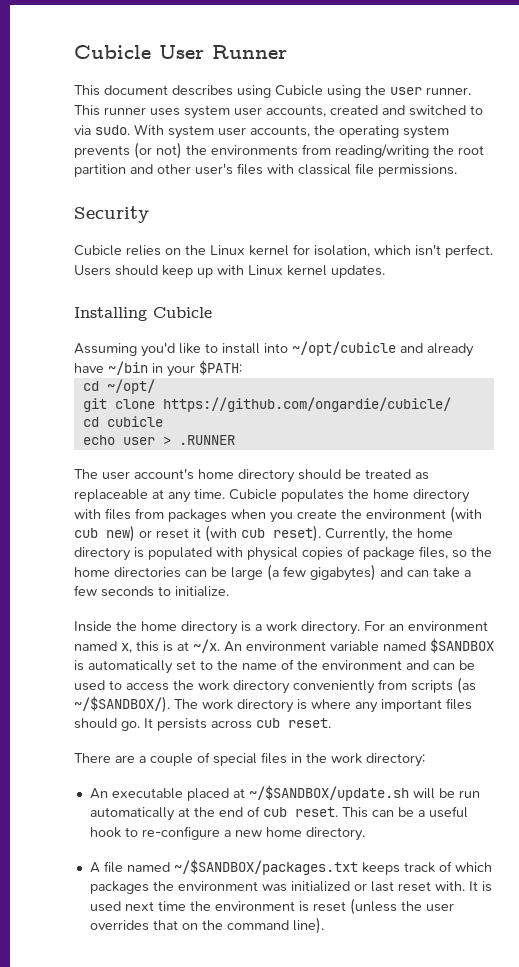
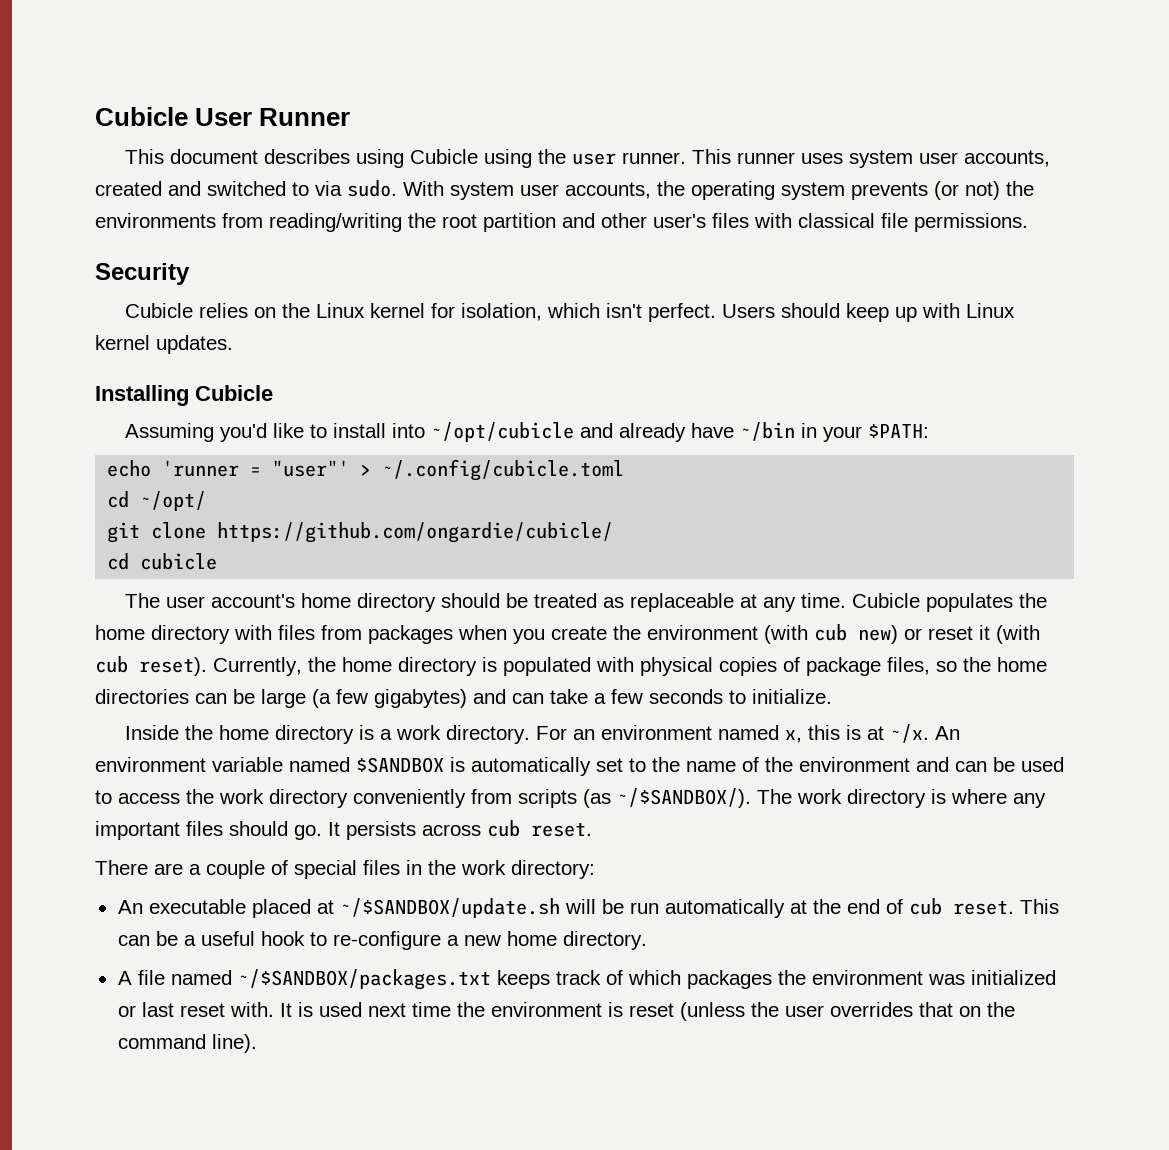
(242, 367) none -> [107,459,625,481] // echo 'runner = "user"' > ~/.config/cubicle.toml
[82,435,235,445] // echo user > .RUNNER -> (218, 561) none

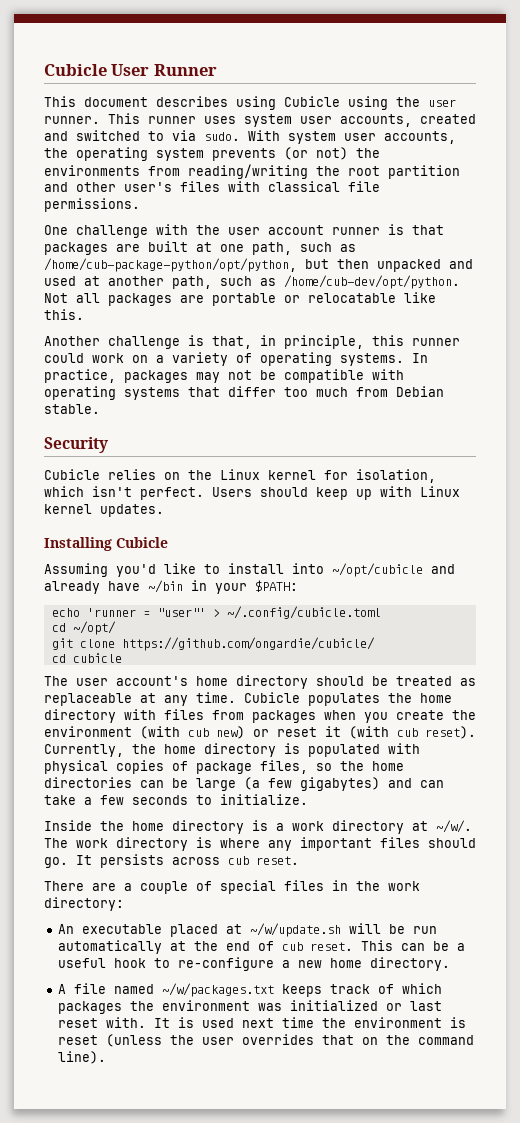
(1028, 222) none -> [44,224,444,238] [44,241,356,255] [44,258,473,272] [44,275,460,289] [44,292,436,306] [44,309,84,320] [44,335,460,349] [44,352,428,366] [44,369,404,383] [44,386,444,400] [44,404,100,414] // One challenge with the user account runner is that packages are built at one path, such as /home/cub-package-python/opt/python, but then unpacked and used at another path, such as /home/cub-dev/opt/python. Not all packages are portable or relocatable like this. // Another challenge is that, in principle, this runner could work on a variety of operating systems. In practice, packages may not be compatible with operating systems that differ too much from Debian stable.
[445,724,960,744] [95,757,1064,776] [95,788,751,808] directory. For an environment named x, this is at ~/x. An environment variable named $SANDBOX is automatically set to the name of the environment and can be used to access the work directory conveniently from scripts (as ~/$SANDBOX/). -> [332,820,472,834] directory at ~/w/.
[339,898,560,918] ~/$SANDBOX/update.sh -> [250,923,342,937] ~/w/update.sh
[237,969,491,990] ~/$SANDBOX/packages.txt -> [162,983,275,997] ~/w/packages.txt

